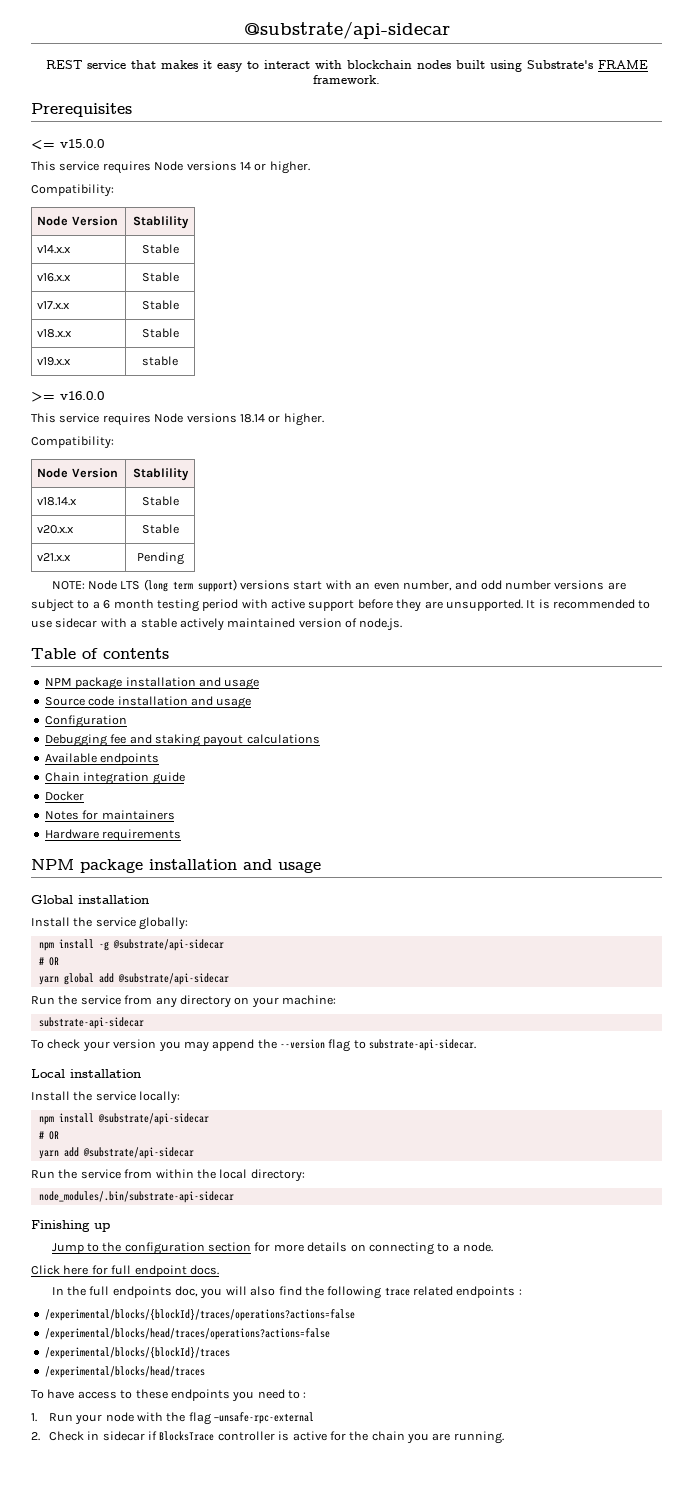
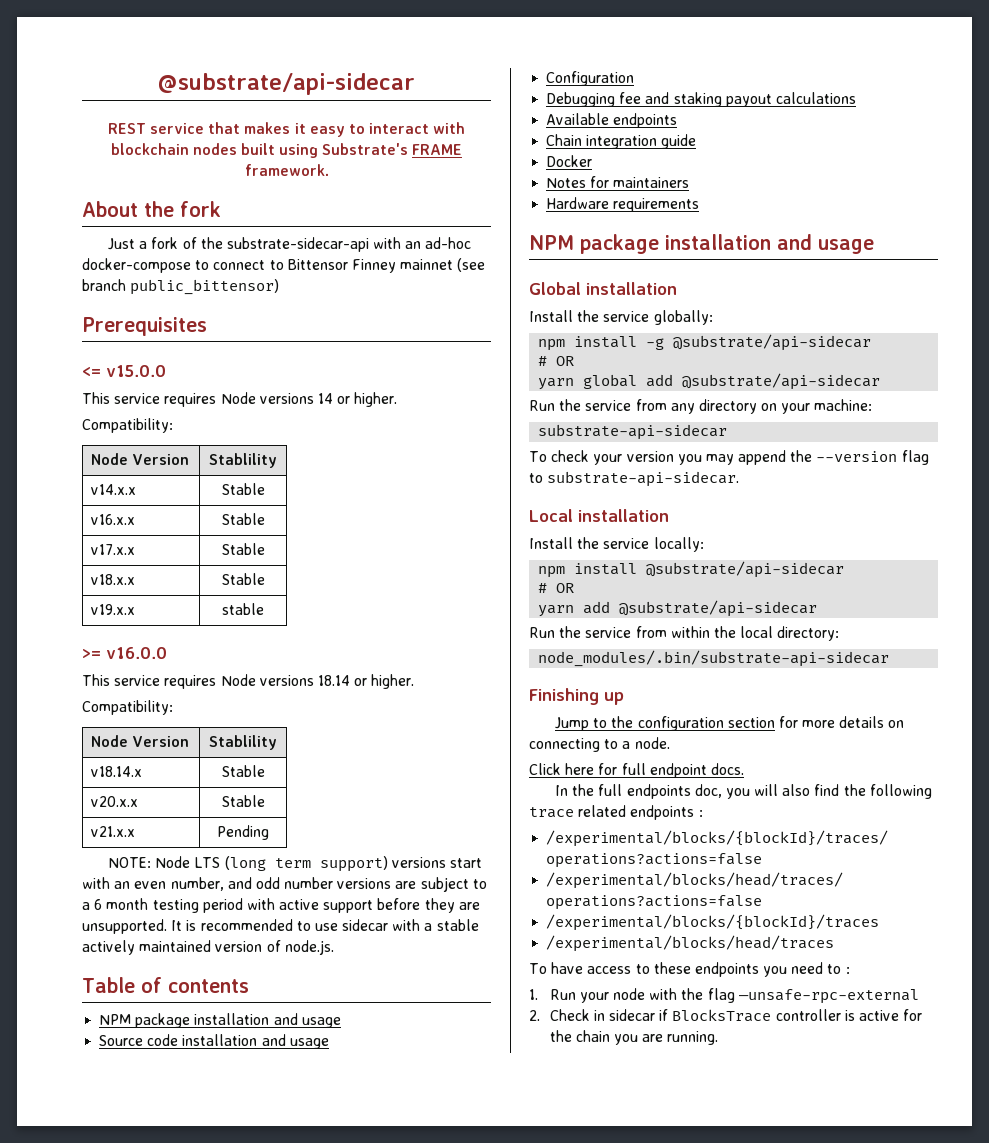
(380, 79) none -> [82,201,221,217] [108,237,472,252] [82,258,486,273] [82,279,280,295] // About the fork // Just a fork of the substrate-sidecar-api with an ad-hoc docker-compose to connect to Bittensor Finney mainnet (see branch public_bittensor)

